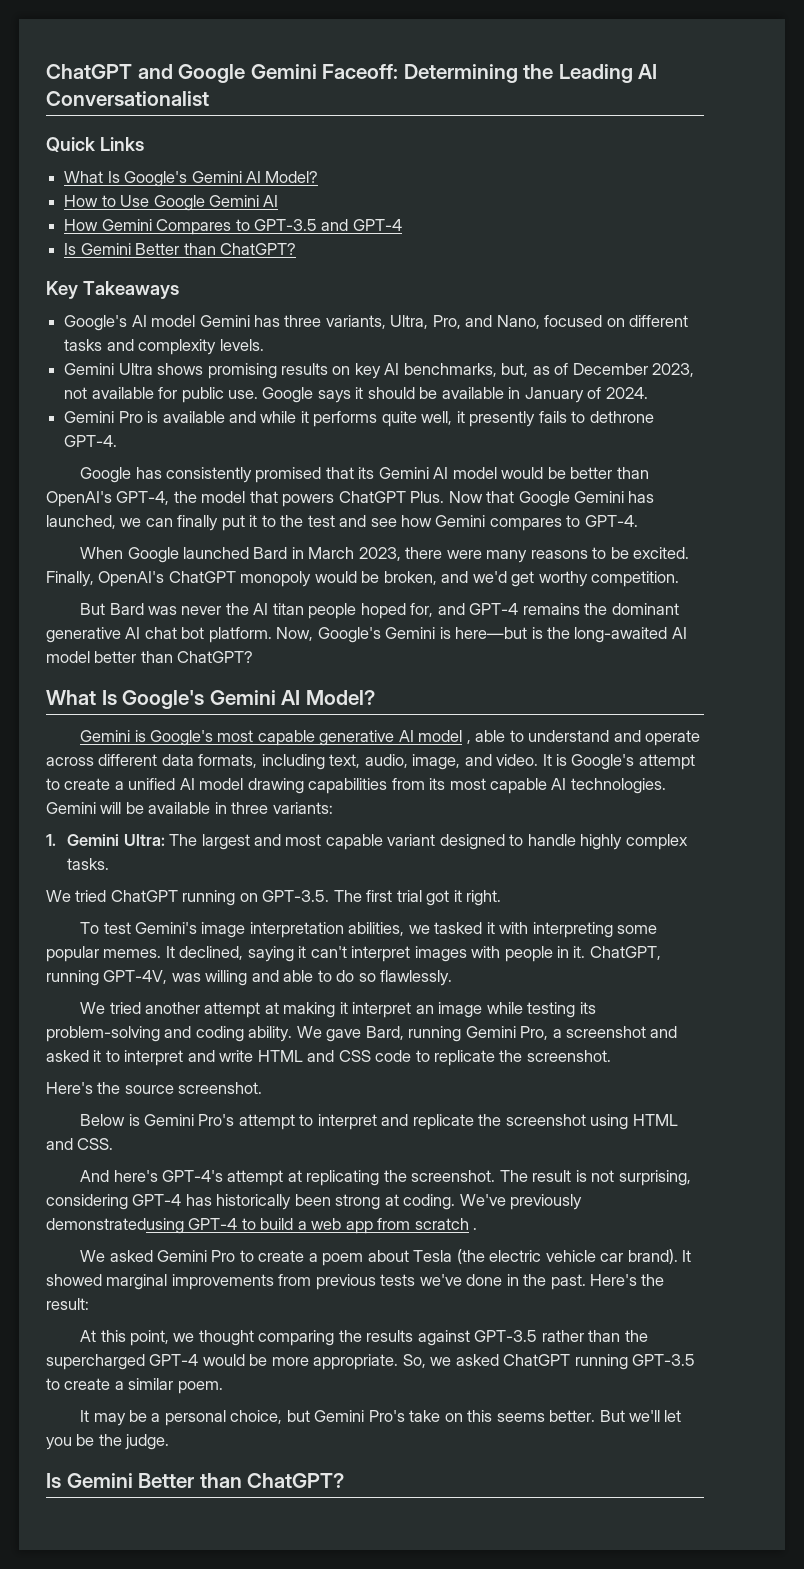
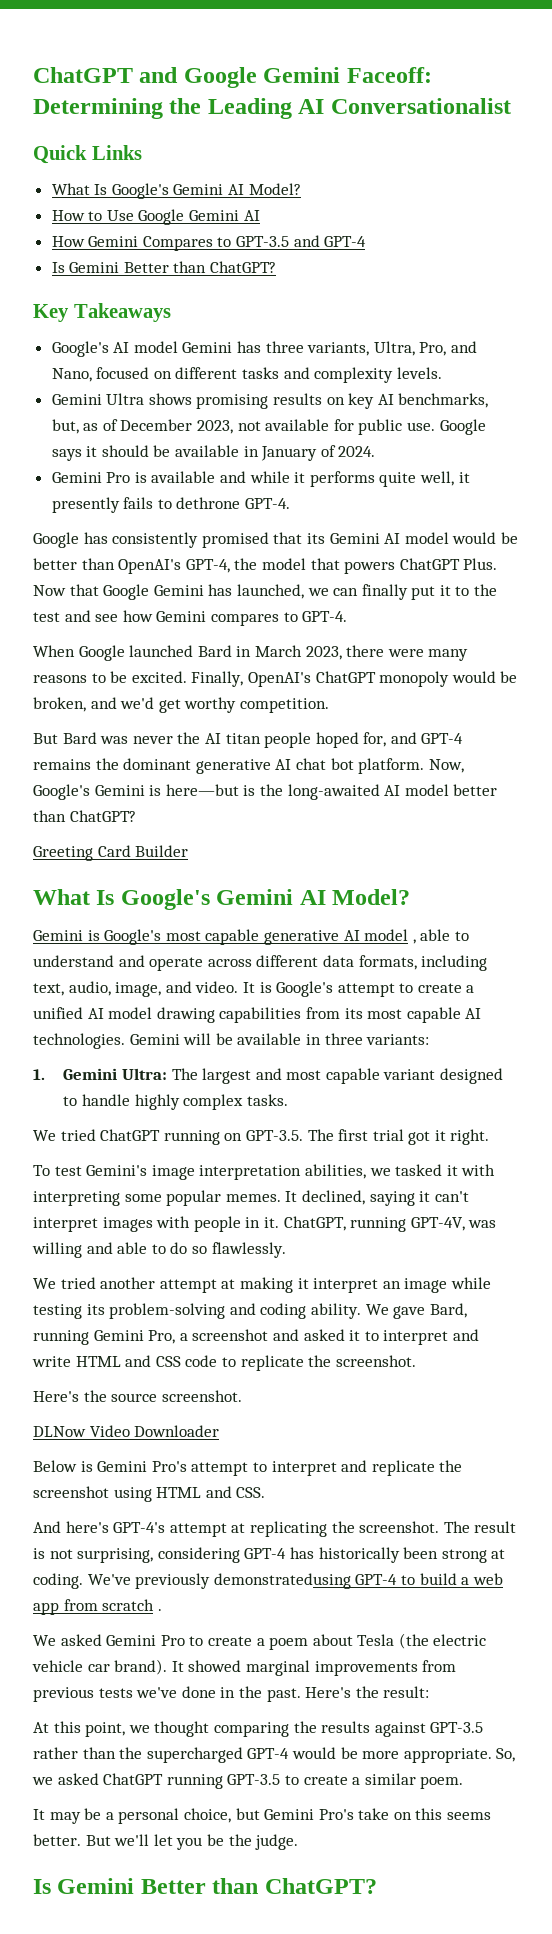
(254, 657) none -> [33,845,189,861] // Greeting Card Builder
(263, 1088) none -> [33,1425,220,1437] // DLNow Video Downloader

